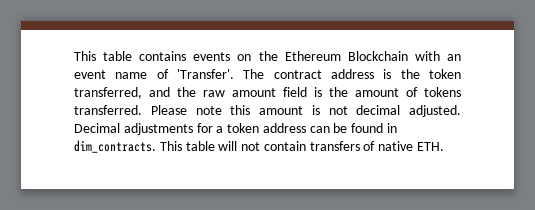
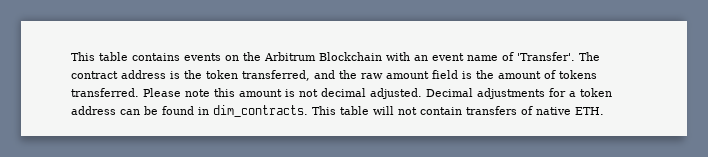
[284,51,341,61] Ethereum -> [264,52,316,61] Arbitrum

